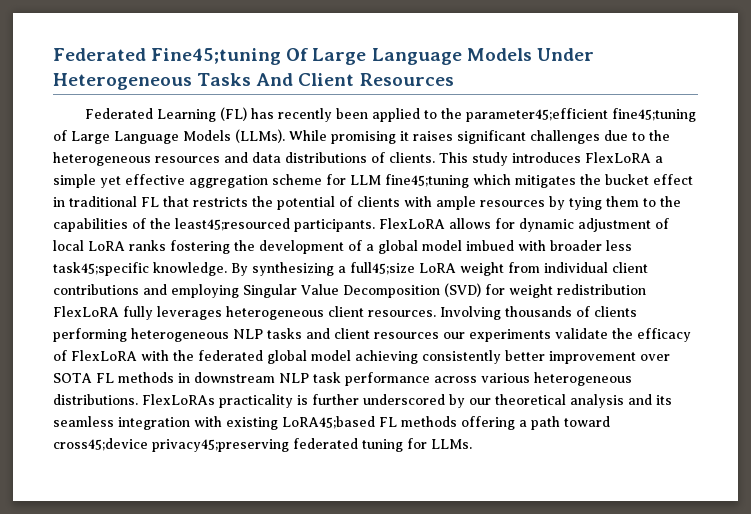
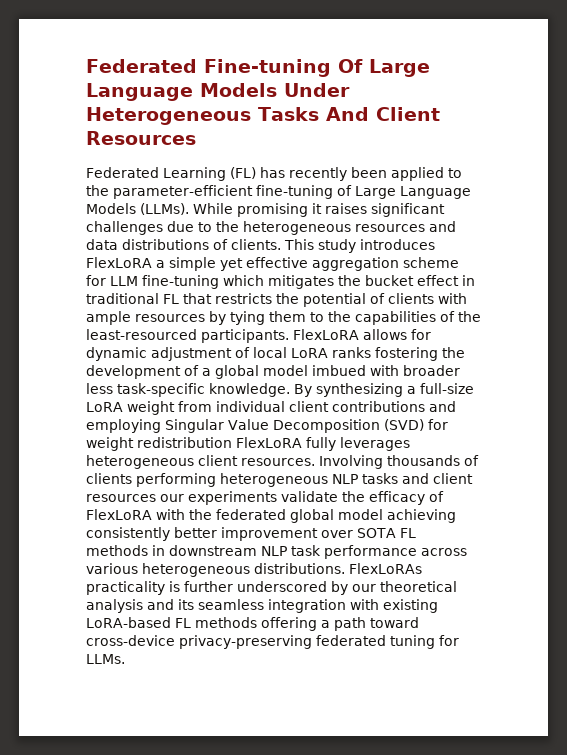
[53,48,282,65] Federated Fine45;tuning -> [86,59,331,77] Federated Fine-tuning
[466,108,697,122] parameter45;efficient fine45;tuning -> [113,185,333,199] parameter-efficient fine-tuning
[385,174,469,188] fine45;tuning -> [142,275,219,289] fine-tuning
[175,218,290,231] least45;resourced -> [86,329,197,340] least-resourced
[53,262,149,276] task45;specific -> [117,383,205,397] task-specific
[350,262,415,275] full45;size -> [420,383,474,394] full-size
[282,416,375,429] LoRA45;based -> [86,617,171,628] LoRA-based
[53,438,289,452] cross45;device privacy45;preserving -> [86,635,312,649] cross-device privacy-preserving

